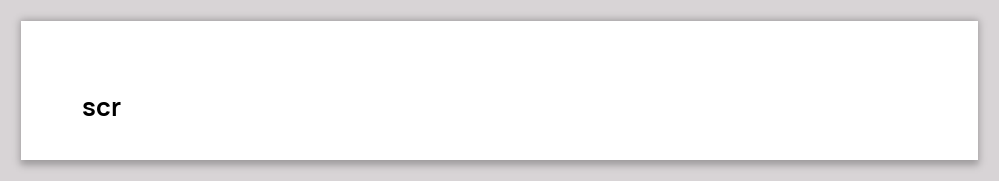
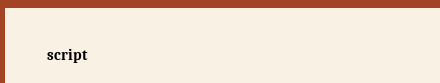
[82,101,121,116] scr -> [47,48,88,63] script

